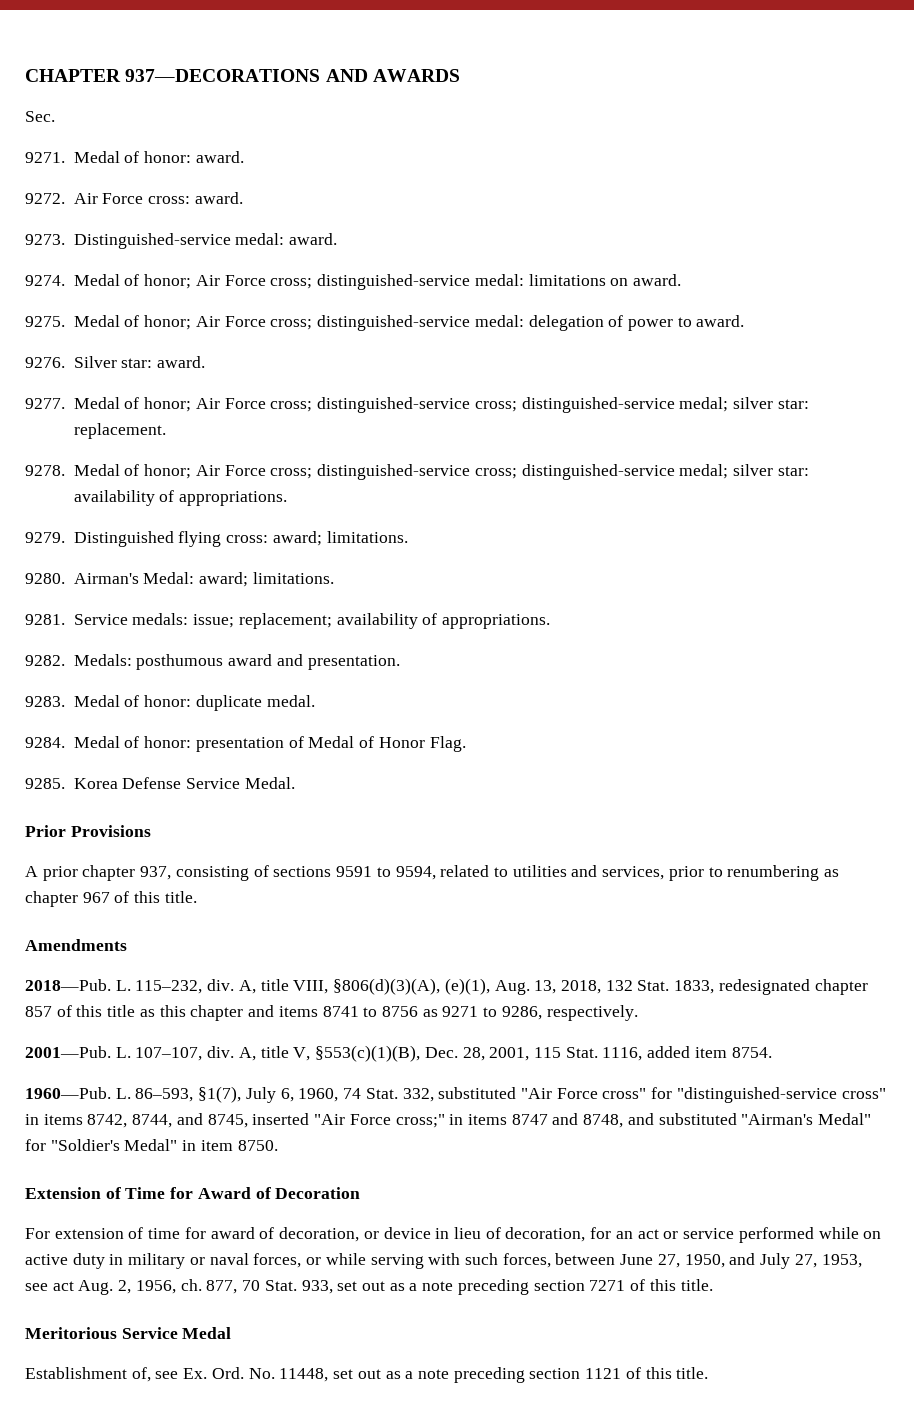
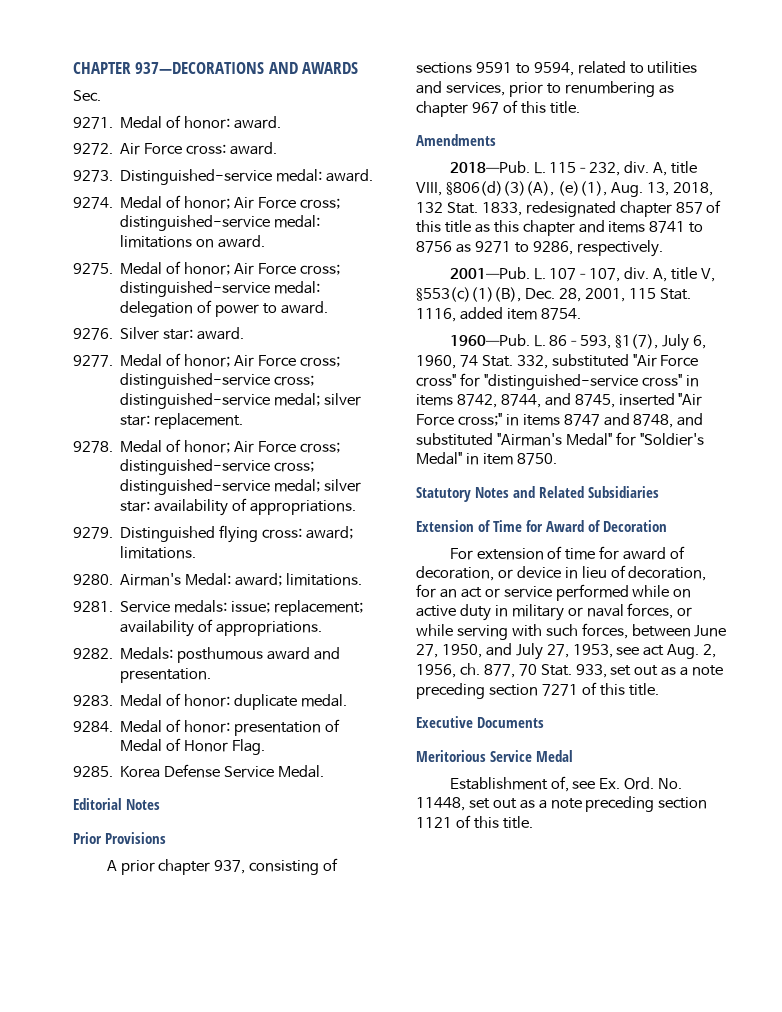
(295, 783) none -> [73,798,160,810] // Editorial Notes
(278, 1145) none -> [416,486,659,502] // Statutory Notes and Related Subsidiaries
(713, 1285) none -> [416,716,544,728] // Executive Documents

